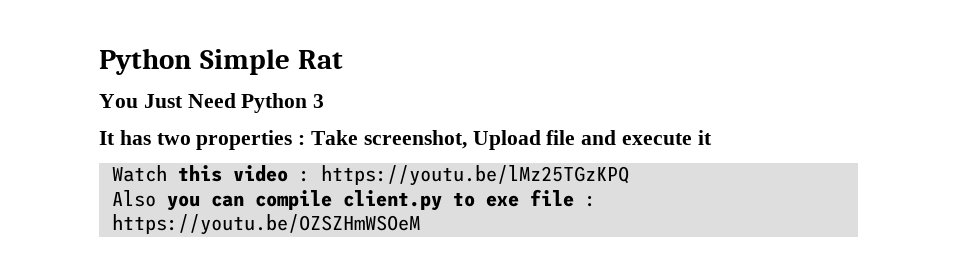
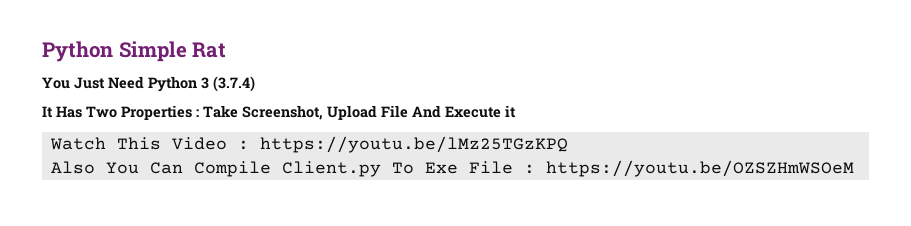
(325, 101) none -> [213,76,255,92] (3.7.4)
[119,130,693,150] has two properties : Take screenshot, Upload file and execute -> [56,105,501,120] Has Two Properties : Take Screenshot, Upload File And Execute
[177,165,288,182] this video -> [116,137,227,150] This Video
[166,189,574,211] you can compile client.py to exe file -> [105,161,513,177] You Can Compile Client.py To Exe File

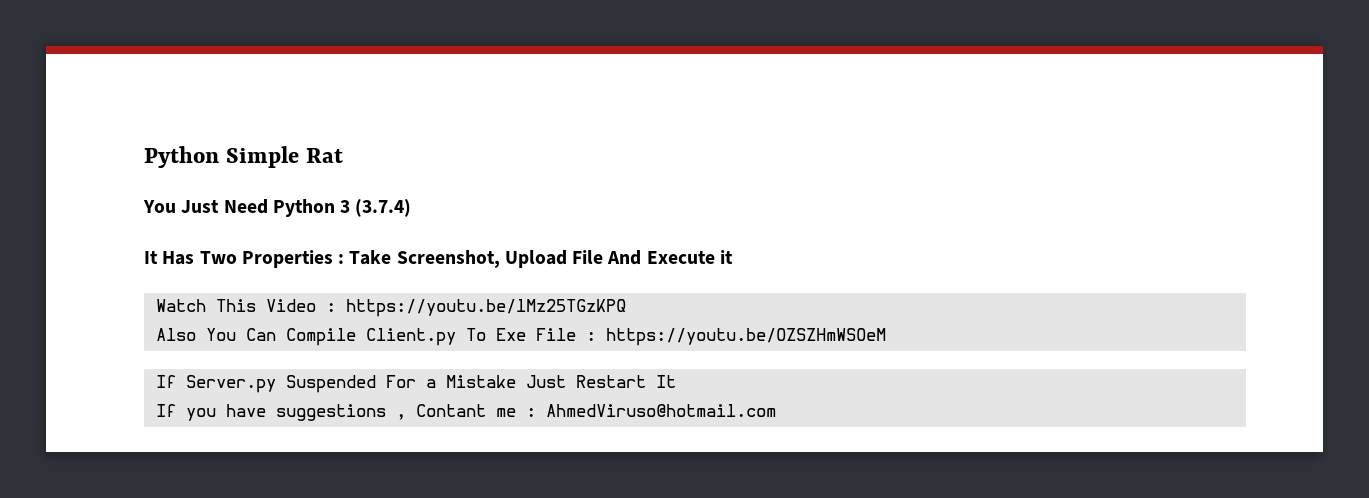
(854, 168) none -> [155,375,676,393] [155,404,776,421] // If Server.py Suspended For a Mistake Just Restart It // If you have suggestions , Contant me : AhmedViruso@hotmail.com

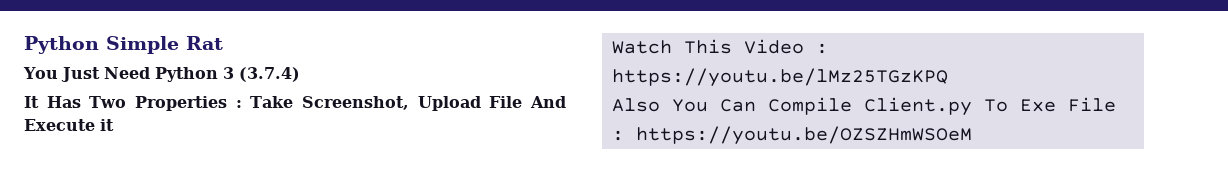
[155,375,676,393] [155,404,776,421] // If Server.py Suspended For a Mistake Just Restart It // If you have suggestions , Contant me : AhmedViruso@hotmail.com -> (972, 135) none

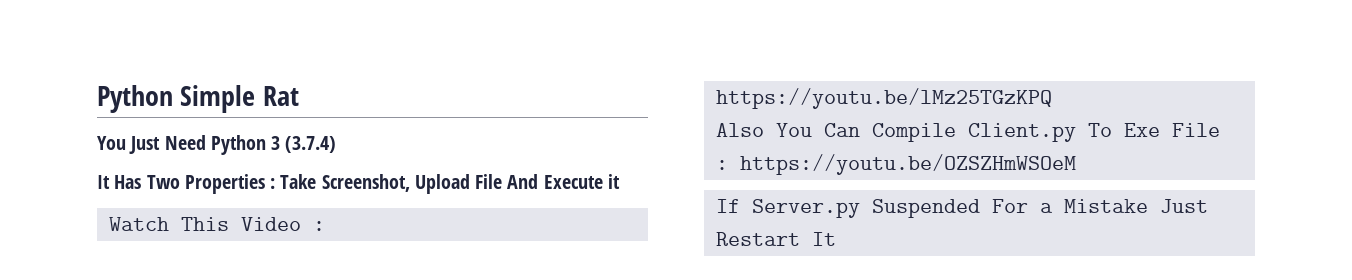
(972, 135) none -> [715,199,1208,218] [715,232,836,246] // If Server.py Suspended For a Mistake Just Restart It

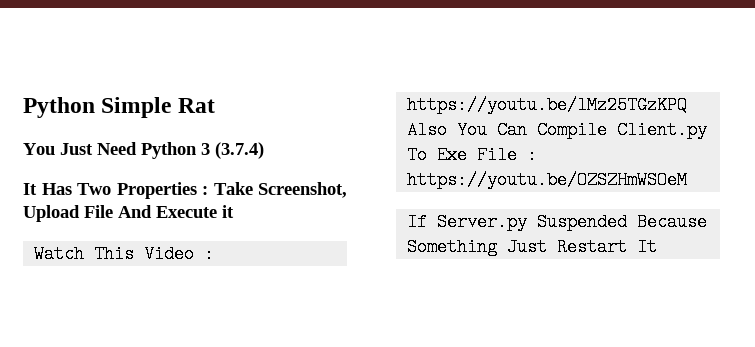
[991,199,1148,213] For a Mistake -> [637,213,708,231] [407,238,498,256] Because Something

